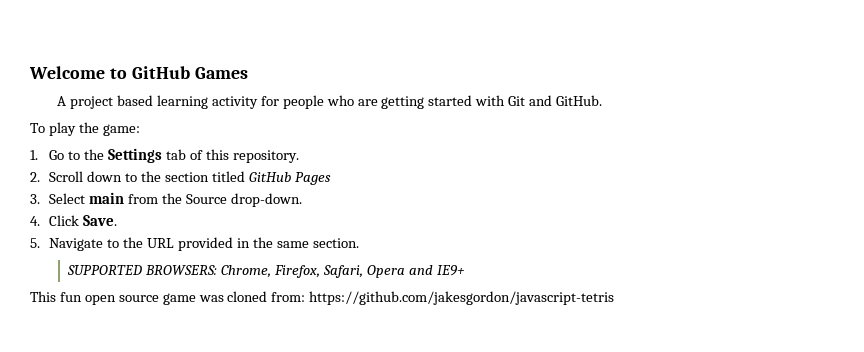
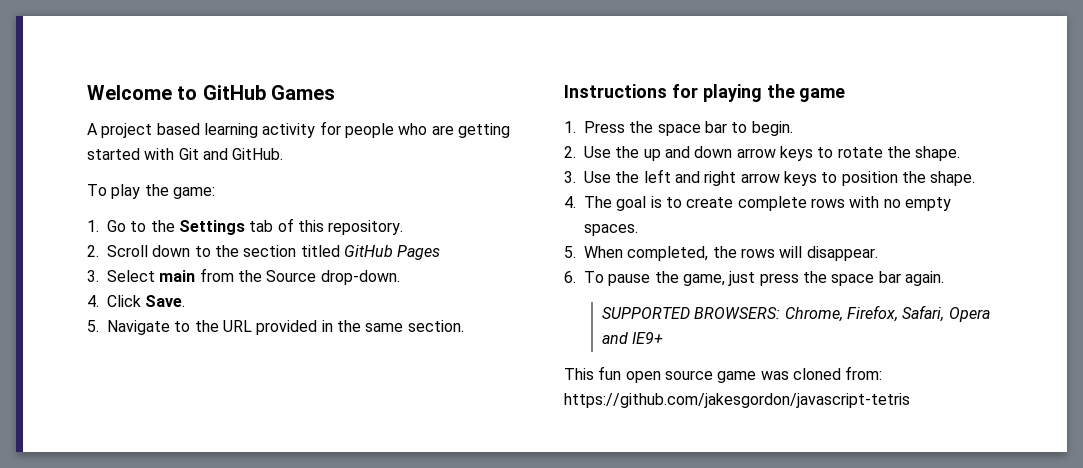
(359, 243) none -> [564,84,846,102] [564,121,793,136] [564,146,961,161] [564,169,976,186] [564,196,951,211] [584,224,638,236] [564,246,878,261] [564,271,944,286] // Instructions for playing the game // 1. Press the space bar to begin. // 2. Use the up and down arrow keys to rotate the shape. // 3. Use the left and right arrow keys to position the shape. // 4. The goal is to create complete rows with no empty spaces. // 5. When completed, the rows will disappear. // 6. To pause the game, just press the space bar again.

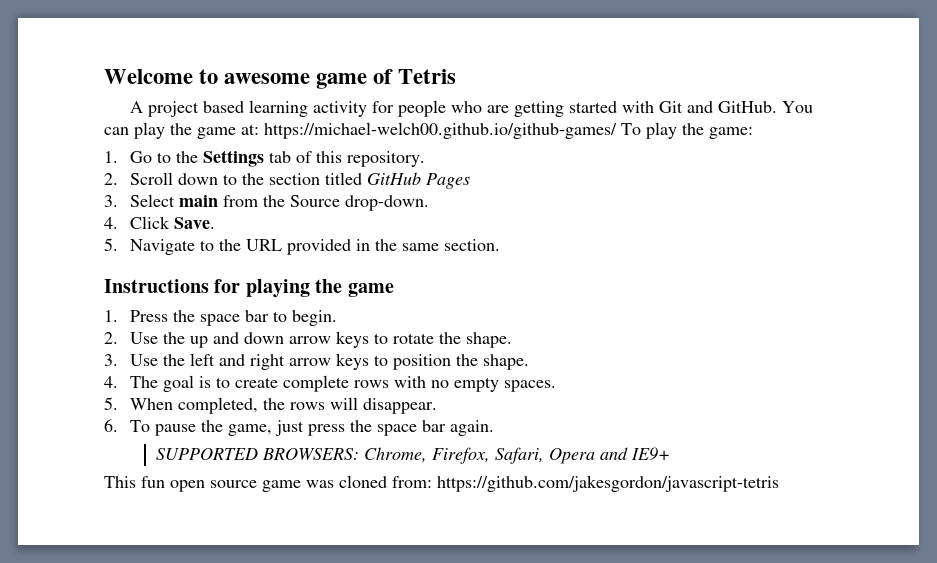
[202,85,336,100] GitHub Games -> [224,69,457,89] awesome game of Tetris
(284, 154) // -> [782,101,814,113] [104,122,617,139] You can play the game at: https://michael-welch00.github.io/github-games/

